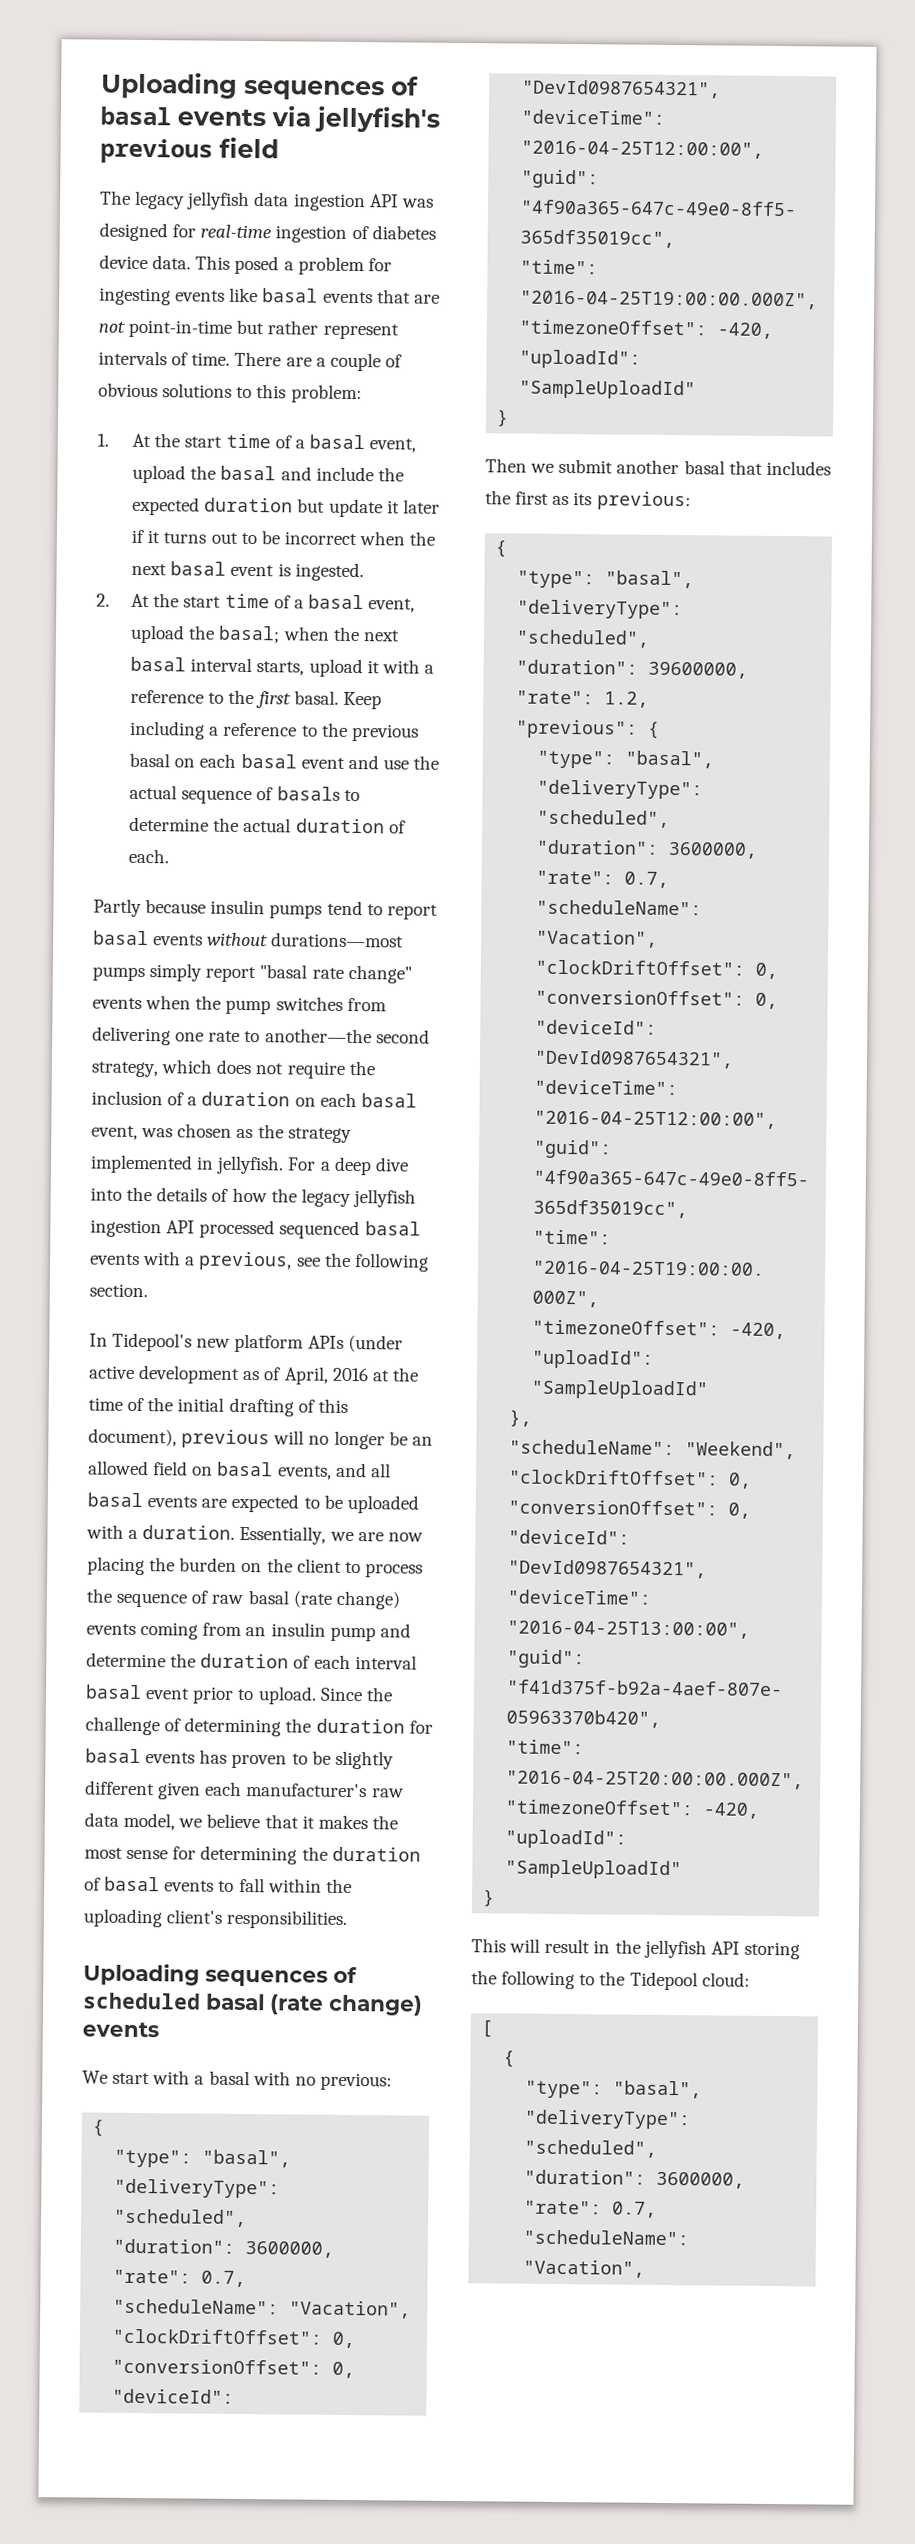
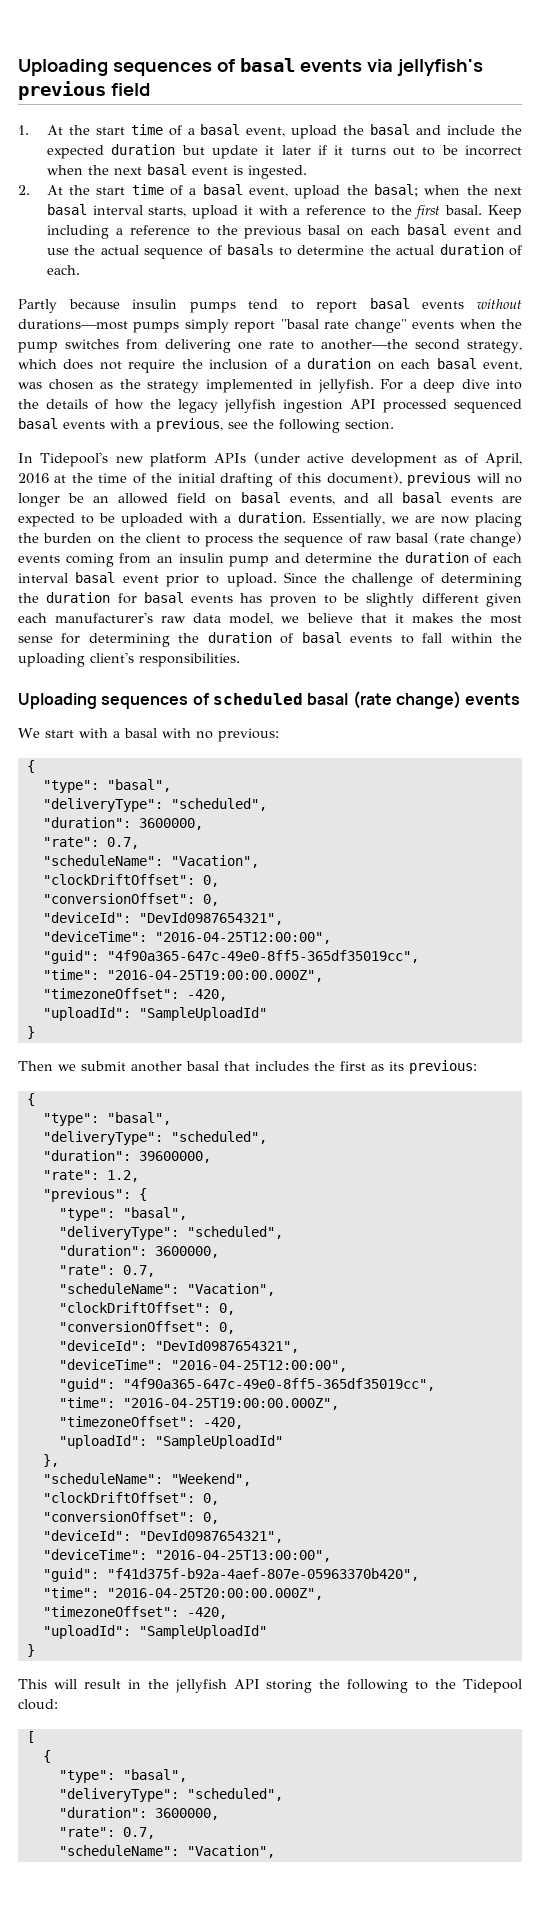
[100,190,434,212] [99,222,436,243] [99,254,392,276] [99,287,440,306] [98,319,399,340] [98,350,402,372] [98,382,362,404] // The legacy jellyfish data ingestion API was designed for real-time ingestion of diabetes device data. This posed a problem for ingesting events like basal events that are not point-in-time but rather represent intervals of time. There are a couple of obvious solutions to this problem: -> (150, 89) none

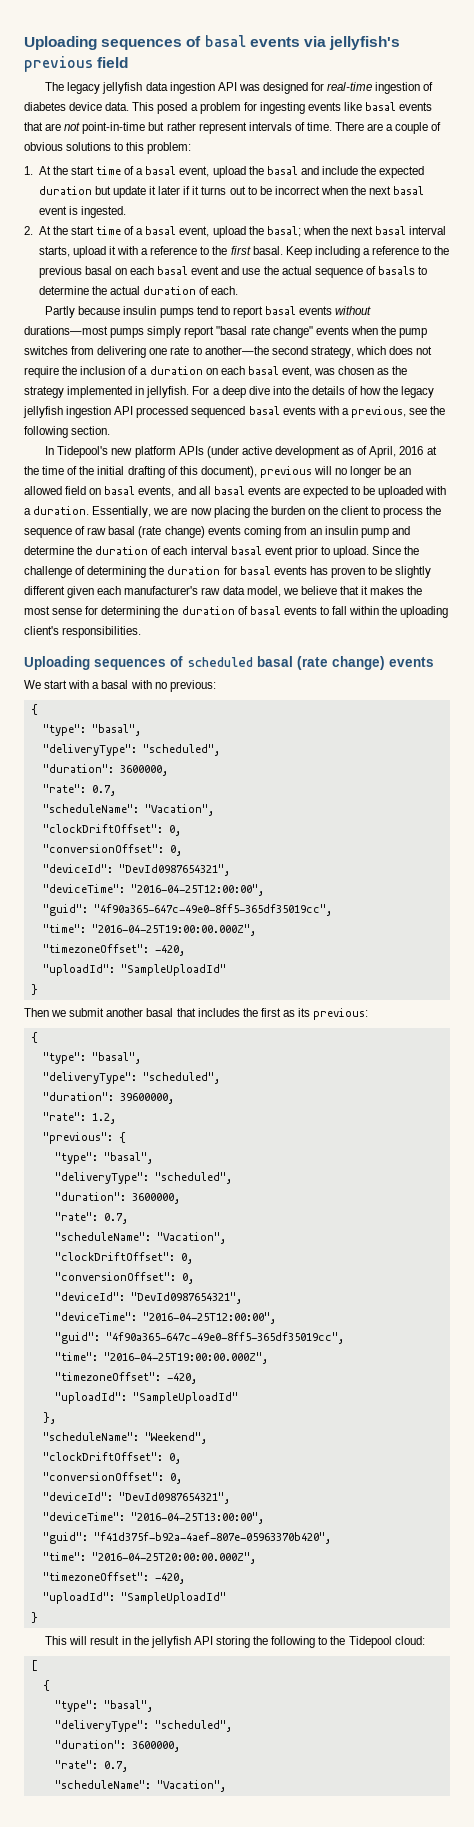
(150, 89) none -> [45,82,434,94] [24,102,433,114] [24,122,442,134] [24,142,192,154] // The legacy jellyfish data ingestion API was designed for real-time ingestion of diabetes device data. This posed a problem for ingesting events like basal events that are not point-in-time but rather represent intervals of time. There are a couple of obvious solutions to this problem:

